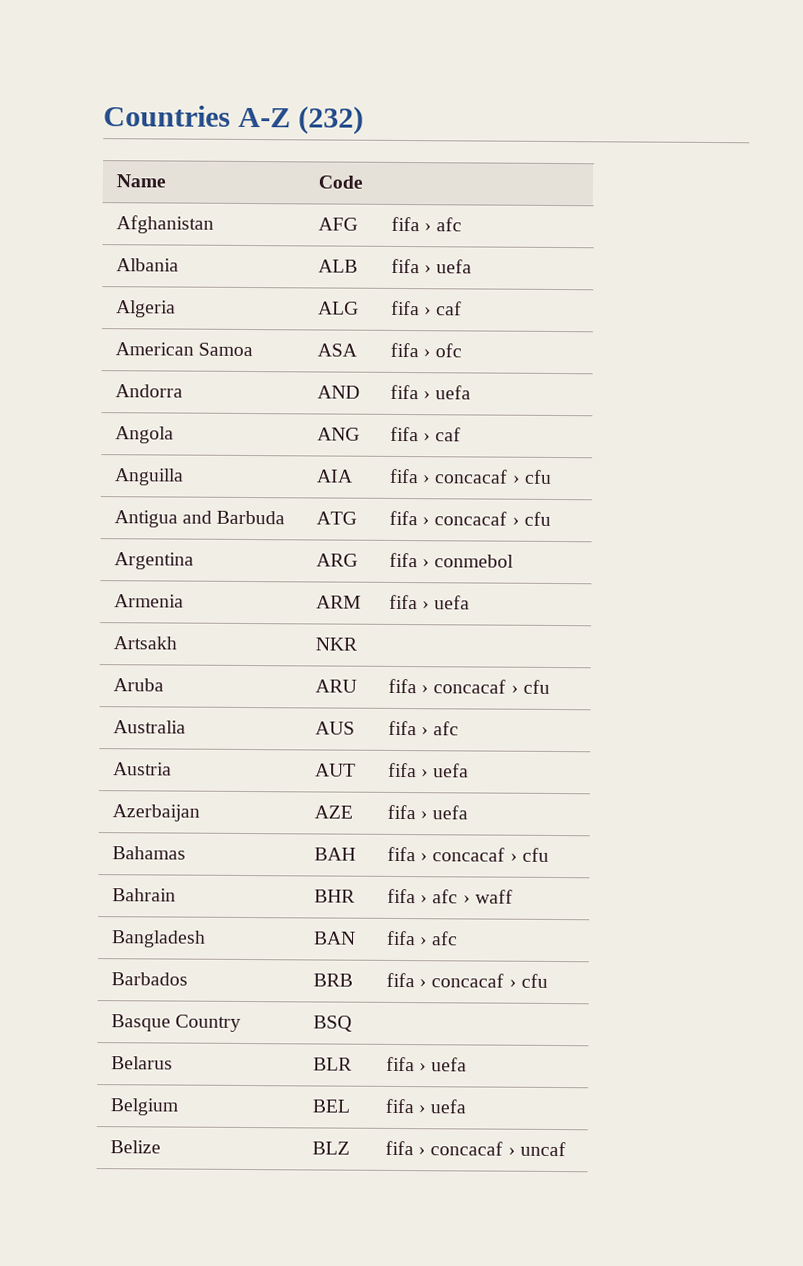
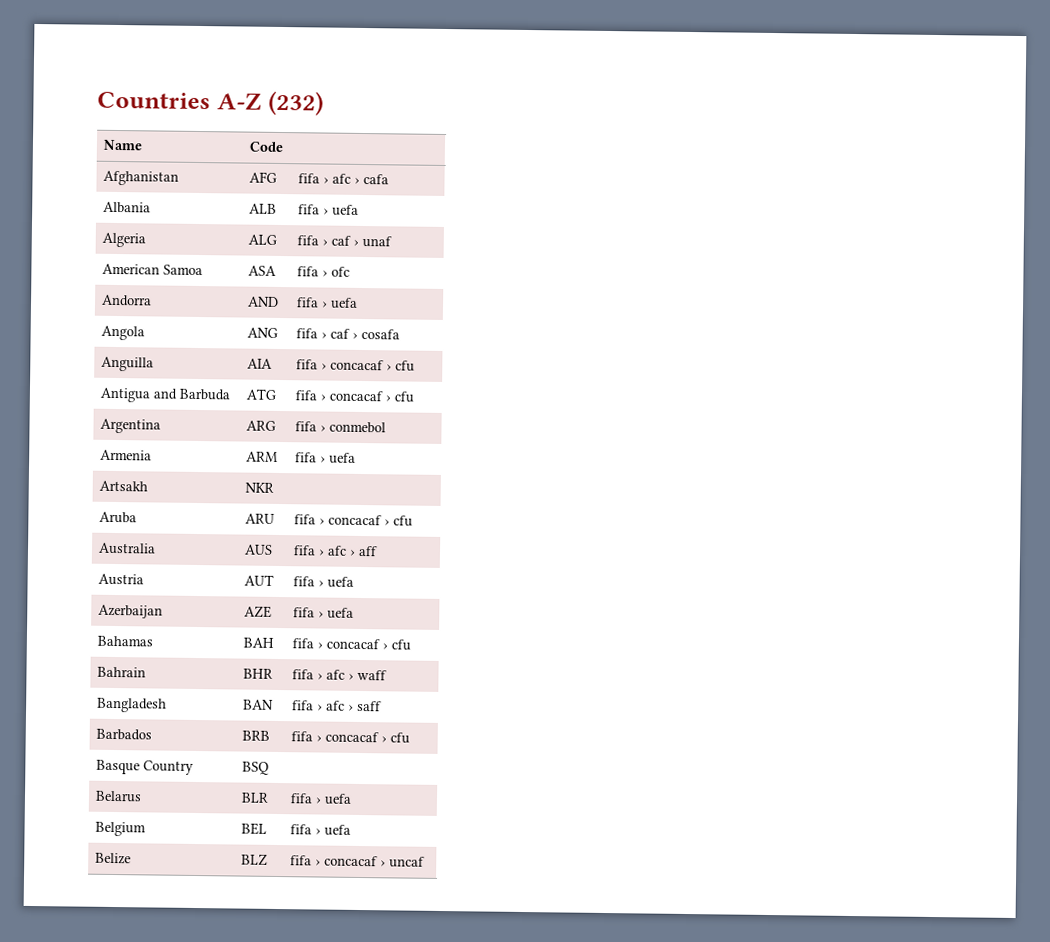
(463, 224) none -> [354,174,390,185] › cafa
(463, 308) none -> [353,236,393,248] › unaf
(462, 434) none -> [352,328,401,340] › cosafa
(460, 728) none -> [349,545,379,557] › aff
(459, 938) none -> [348,700,383,712] › saff

